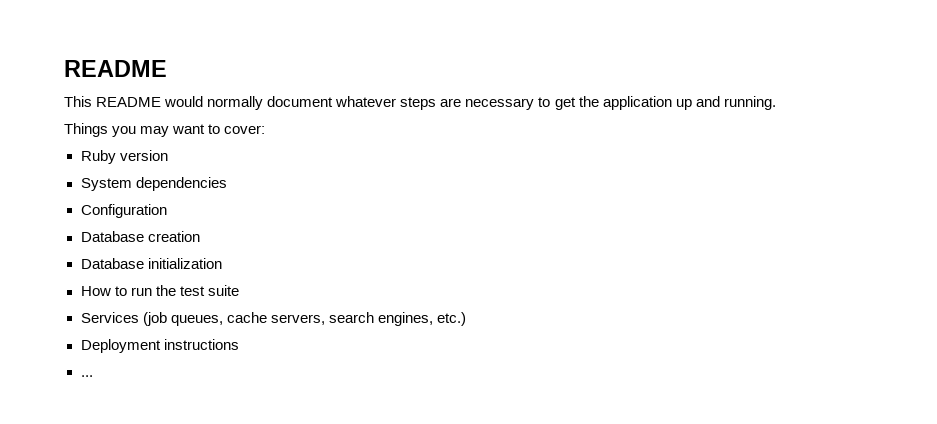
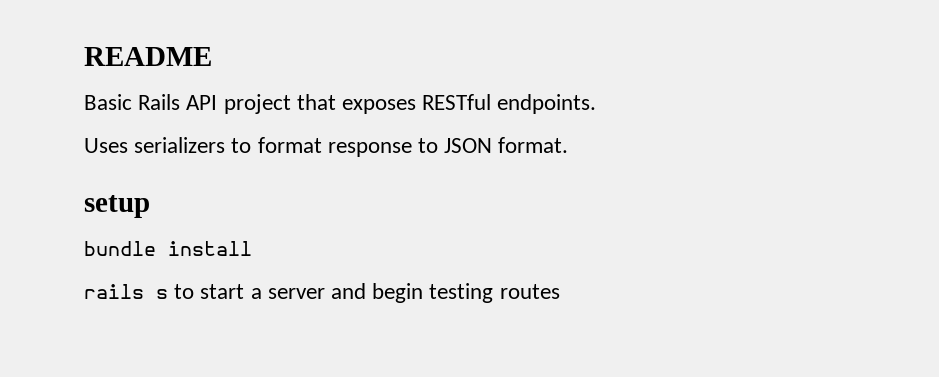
[64,96,776,110] [64,123,266,137] [80,150,168,164] [80,177,227,191] [80,204,167,218] [80,231,200,242] [80,258,222,269] [80,285,239,296] [80,312,466,326] [80,339,239,353] [80,375,93,377] This README would normally document whatever steps are necessary to get the application up and running. // Things you may want to cover: // Ruby version // System dependencies // Configuration // Database creation // Database initialization // How to run the test suite // Services (job queues, cache servers, search engines, etc.) // Deployment instructions // ... -> [84,94,597,114] [84,137,569,157] [84,195,150,218] [84,241,252,256] [84,283,560,303] Basic Rails API project that exposes RESTful endpoints. // Uses serializers to format response to JSON format. // setup // bundle install // rails s to start a server and begin testing routes

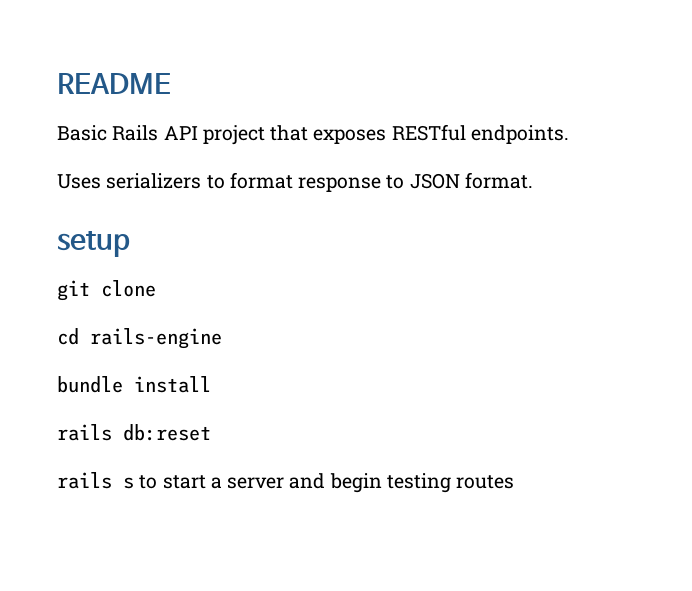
(150, 206) none -> [57,280,156,301] [57,328,222,349] // git clone // cd rails-engine
(252, 248) none -> [57,424,211,441] // rails db:reset

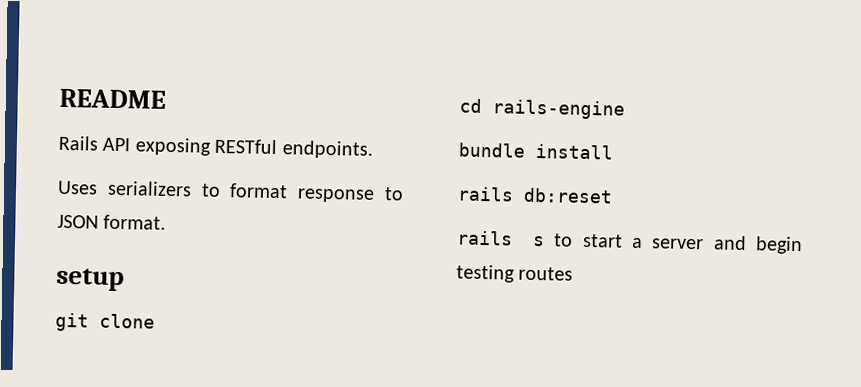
[57,125,107,141] Basic -> (166, 98) none
[202,125,387,145] project that exposes -> [134,137,212,156] exposing

